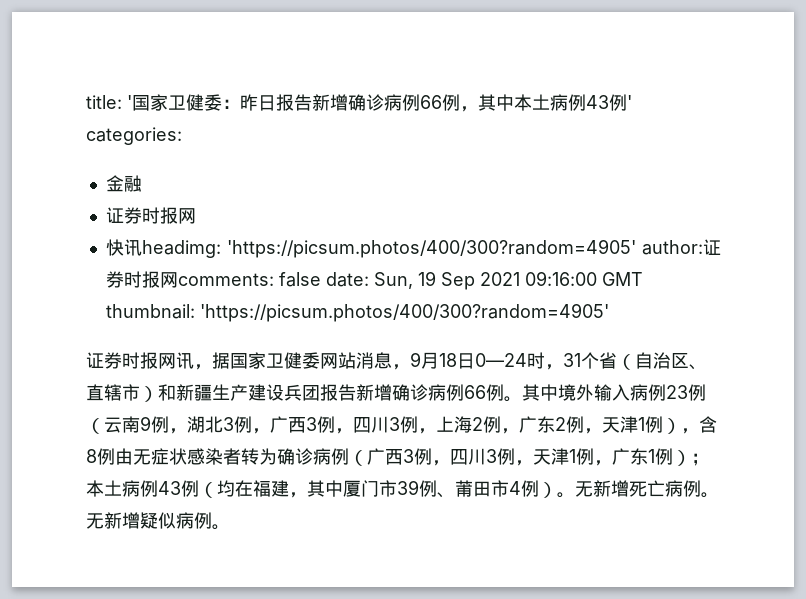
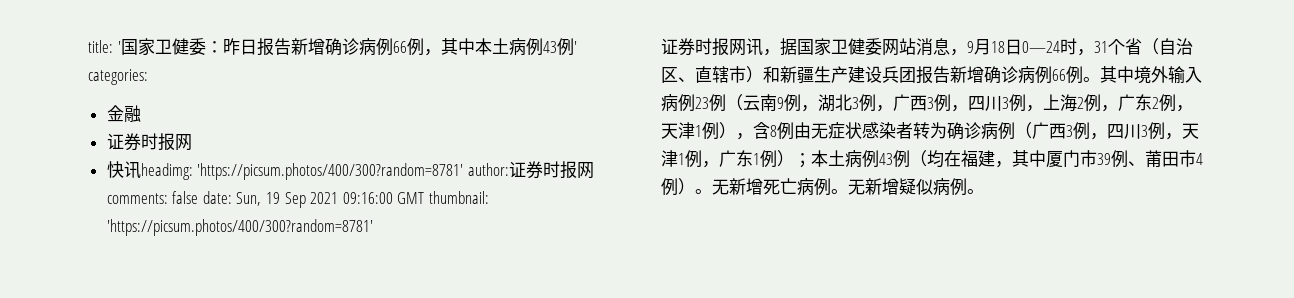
[226,239,636,258] 'https://picsum.photos/400/300?random=4905' -> [197,163,464,180] 'https://picsum.photos/400/300?random=8781'
[199,303,609,322] 'https://picsum.photos/400/300?random=4905' -> [106,219,373,236] 'https://picsum.photos/400/300?random=8781'

